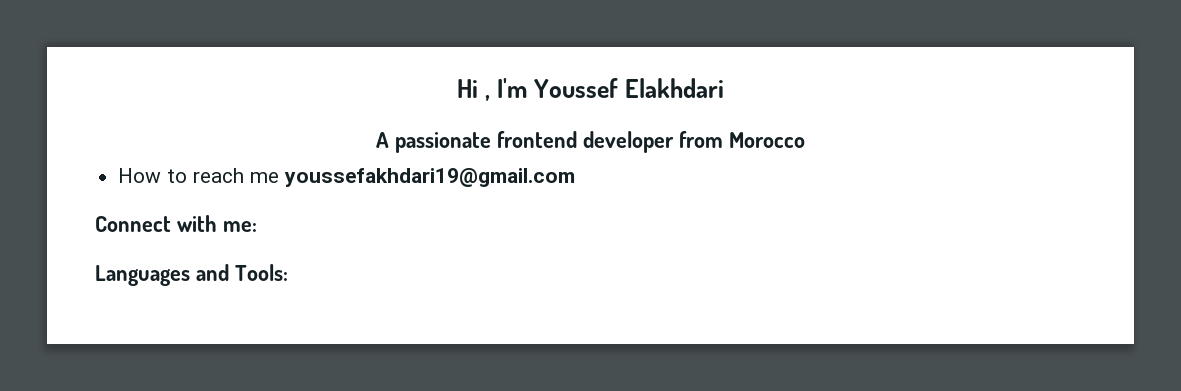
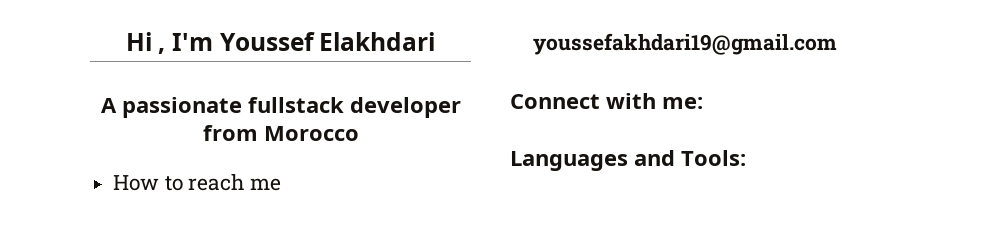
[497,131,578,148] frontend -> [247,97,344,113] fullstack

